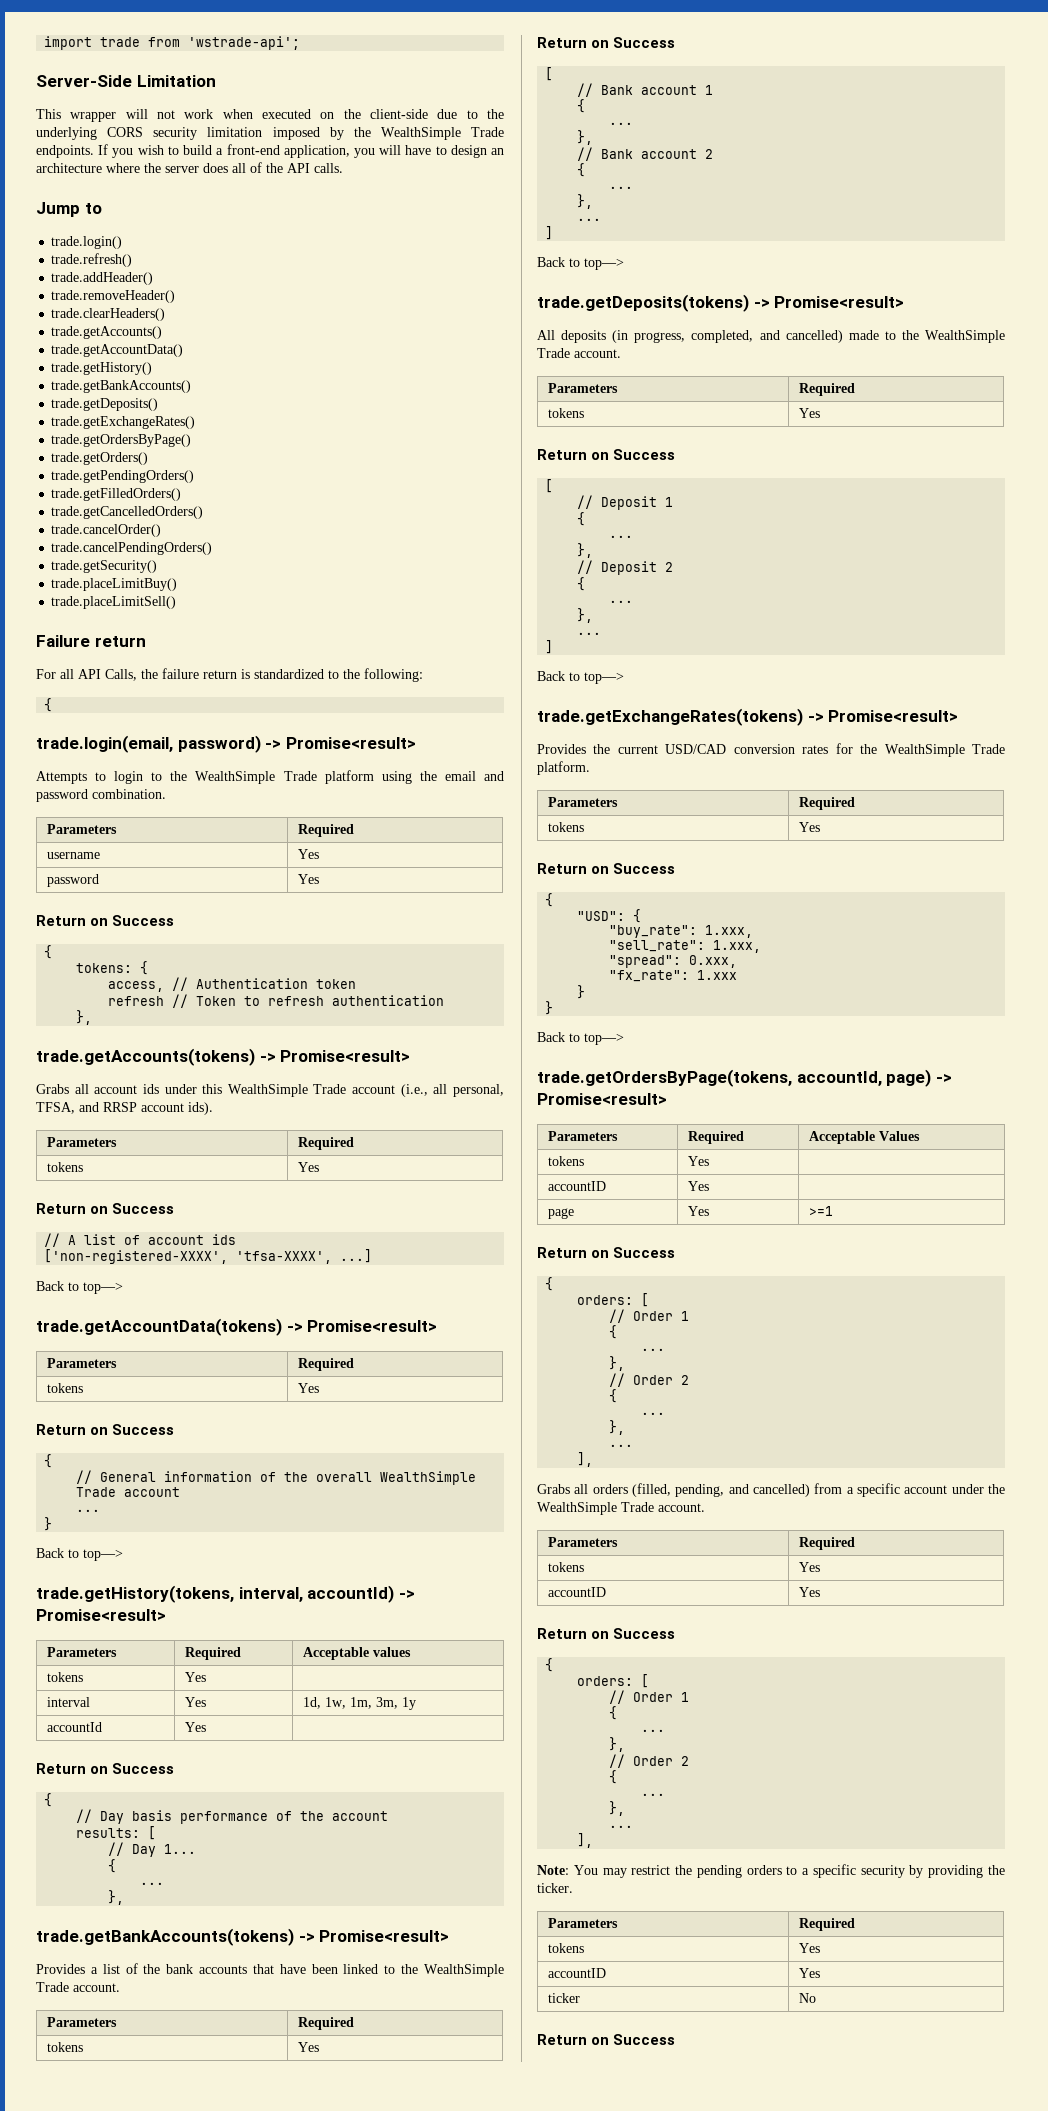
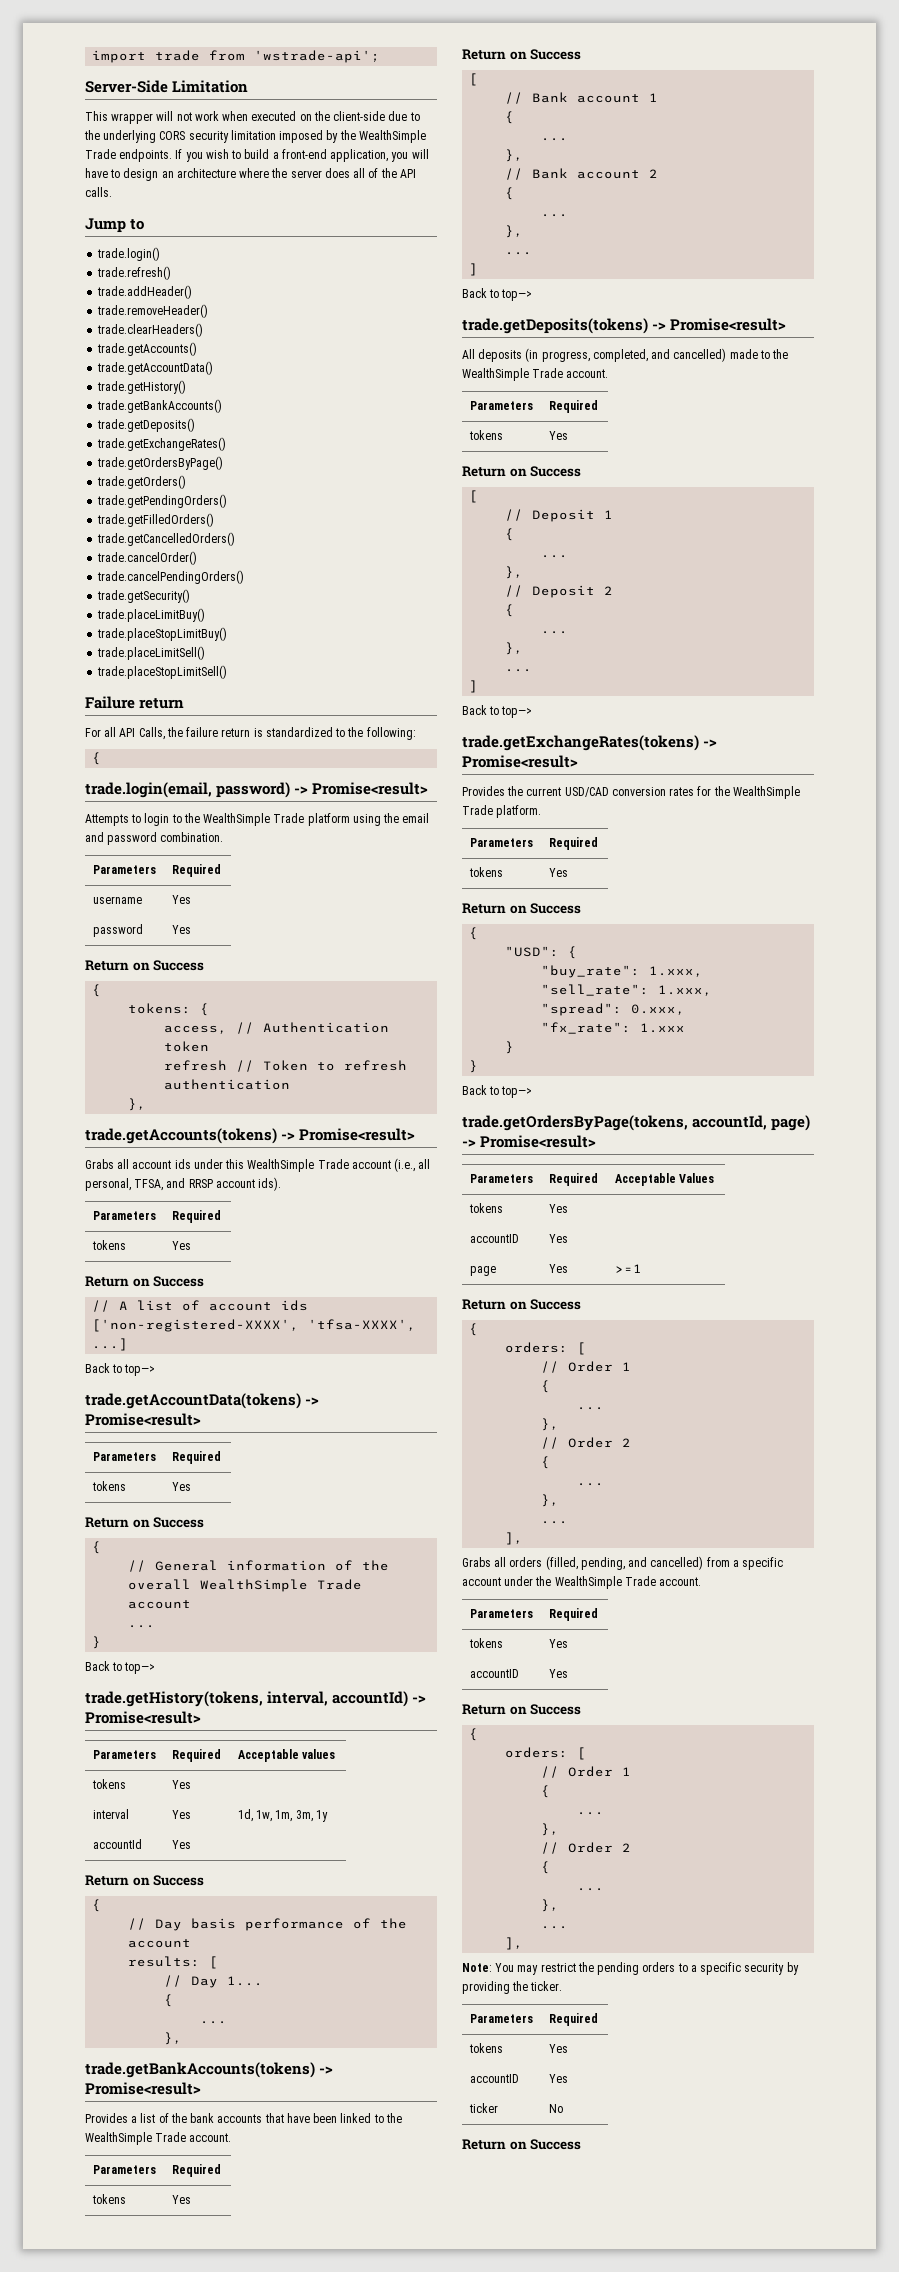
(178, 584) none -> [97,627,228,641] // trade.placeStopLimitBuy()
(177, 602) none -> [97,665,228,679] // trade.placeStopLimitSell()

